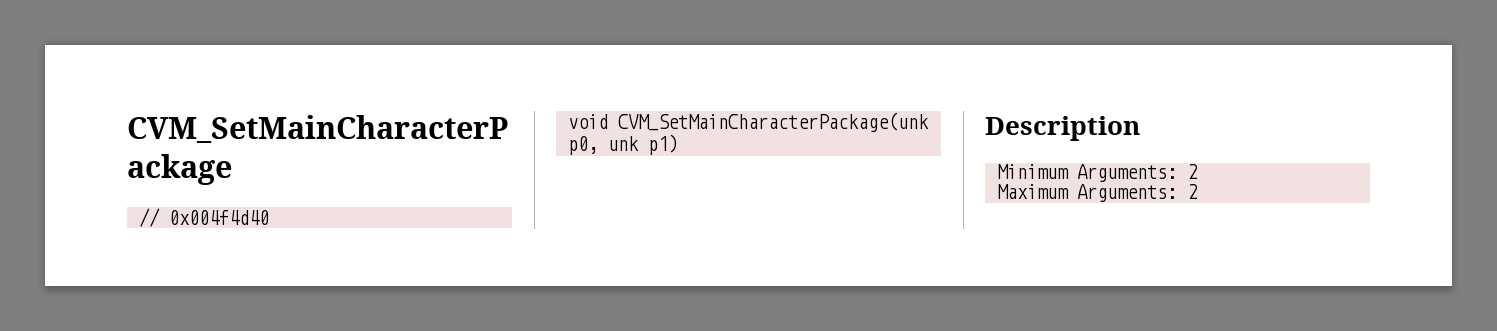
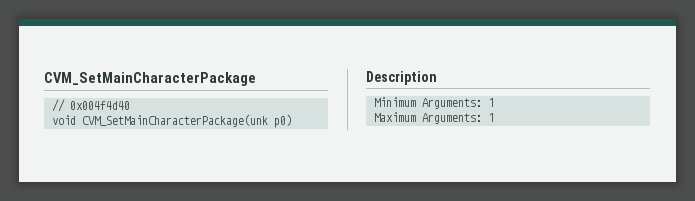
[567,134,678,155] p0, unk p1) -> [273,114,292,128] p0)
[1186,164,1198,179] 2 -> [487,98,494,107] 1
[1186,184,1198,199] 2 -> [487,113,494,122] 1

